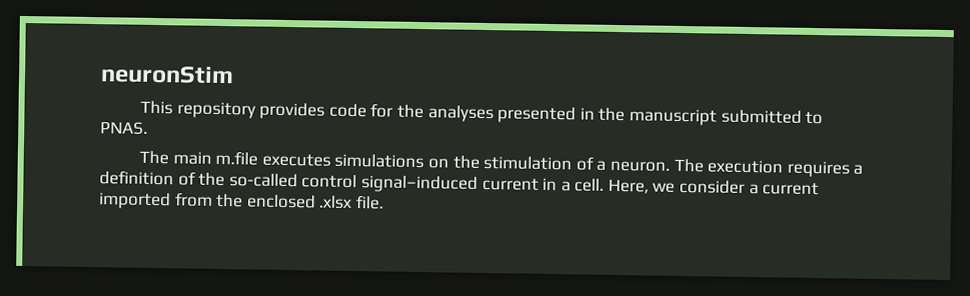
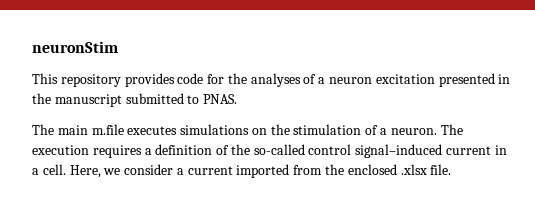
(494, 114) none -> [303,74,435,84] of a neuron excitation

